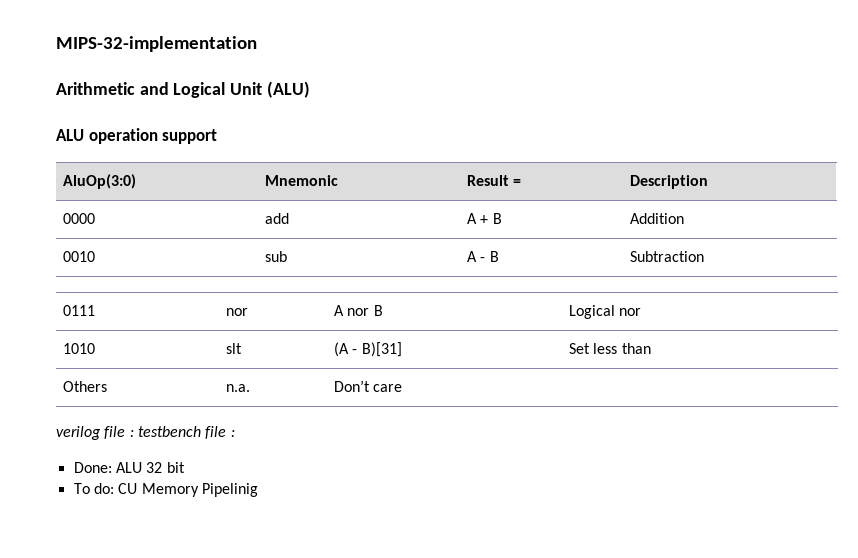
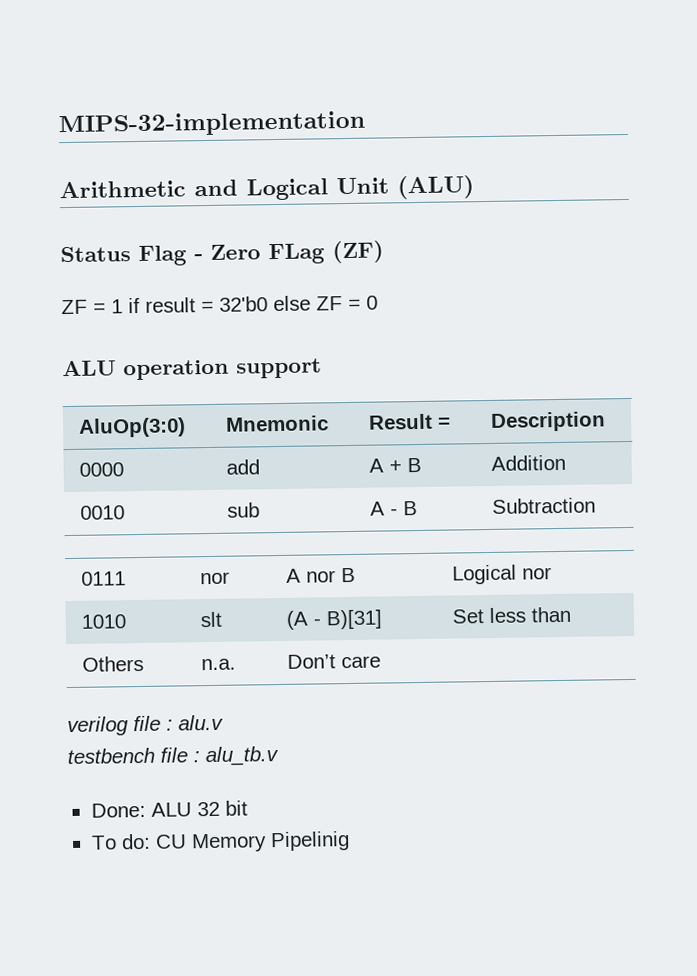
(310, 89) none -> [60,240,384,266] [61,295,378,315] // Status Flag - Zero FLag (ZF) // ZF = 1 if result = 32'b0 else ZF = 0
(134, 433) none -> [178,714,224,731] alu.v //
(235, 433) none -> [205,746,279,767] alu_tb.v

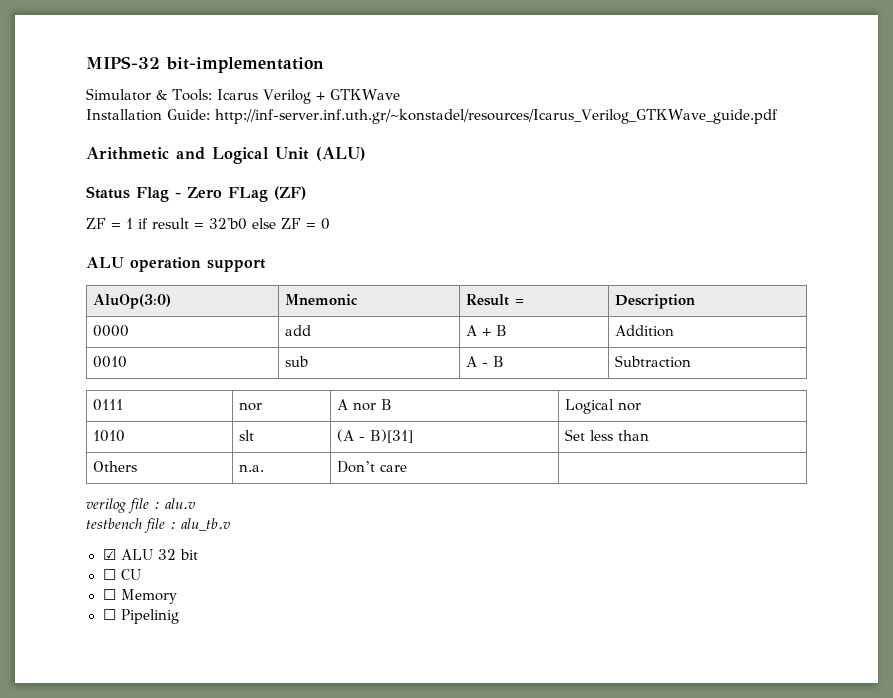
[58,110,365,138] MIPS-32-implementation -> [86,56,324,73] [86,88,400,104] [86,109,778,124] MIPS-32 bit-implementation // Simulator & Tools: Icarus Verilog + GTKWave // Installation Guide: http://inf-server.inf.uth.gr/~konstadel/resources/Icarus_Verilog_GTKWave_guide.pdf
[90,802,146,818] Done: -> [102,549,116,560] ☑
[90,833,151,850] To do: -> [102,569,116,580] ☐
(187, 841) none -> [102,589,116,600] // ☐
(267, 843) none -> [102,609,116,620] // ☐

